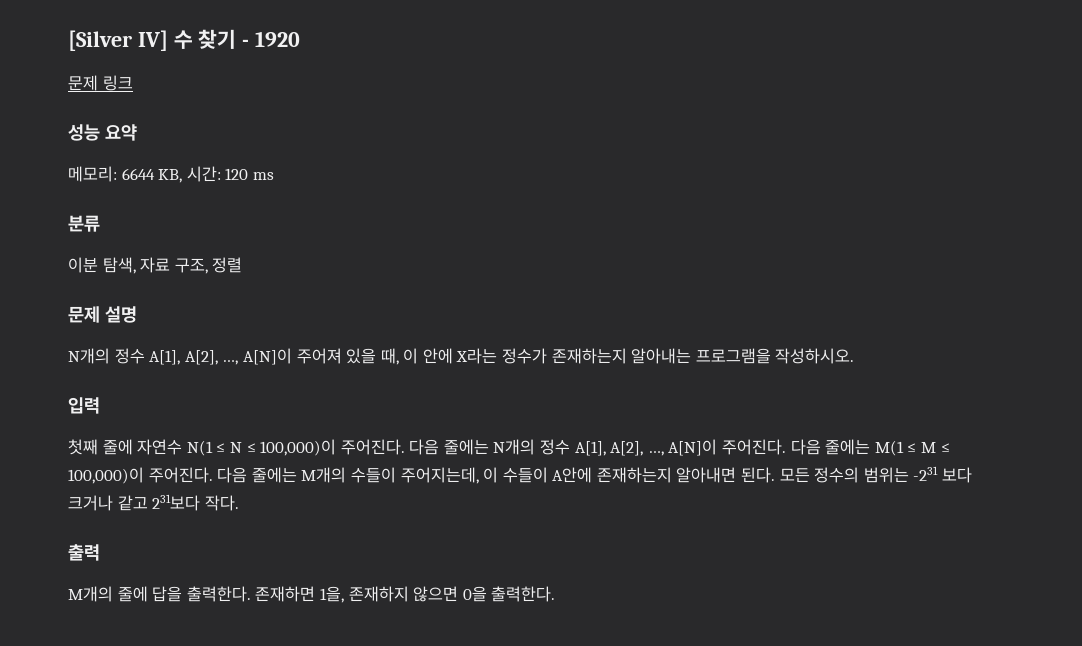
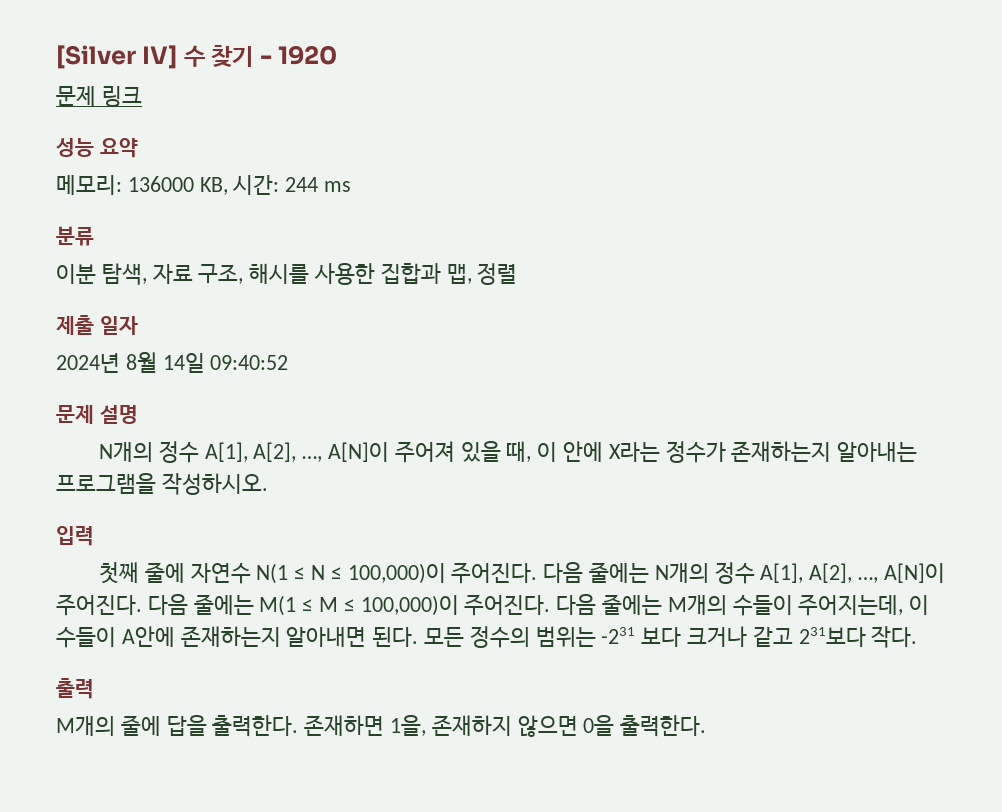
[121,168,155,180] 6644 -> [127,176,194,192] 136000
[225,168,249,180] 120 -> [285,177,319,192] 244
[212,257,243,273] 정렬 -> [249,263,518,285] [56,315,138,335] [56,352,289,373] 해시를 사용한 집합과 맵, 정렬 // 제출 일자 // 2024년 8월 14일 09:40:52

